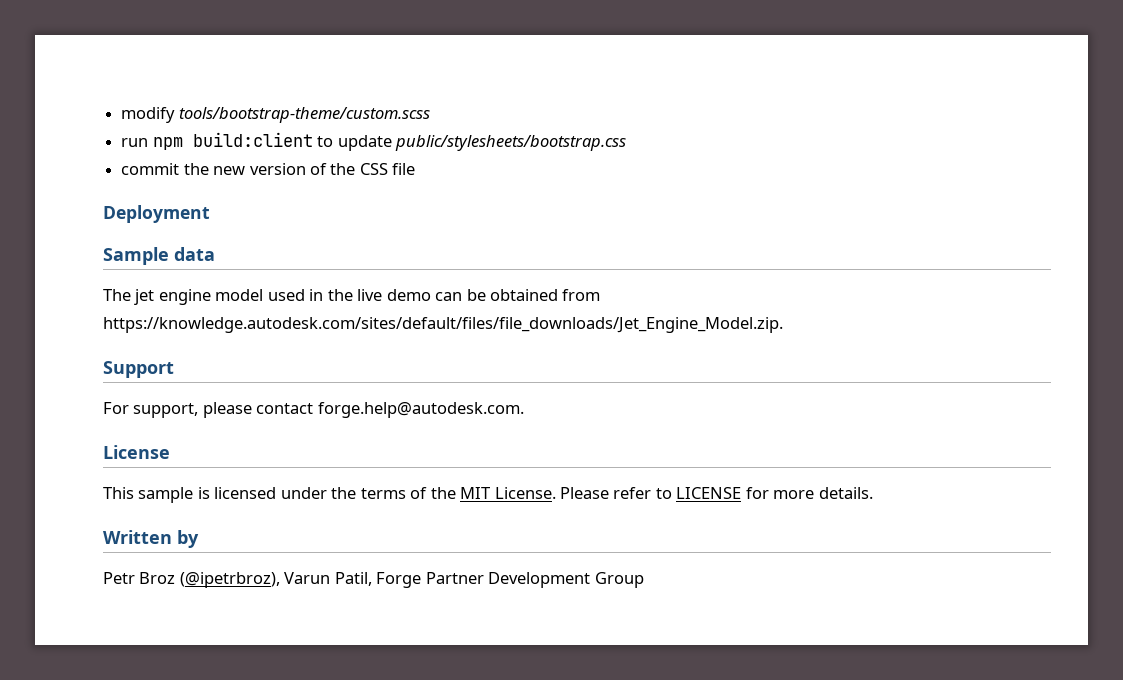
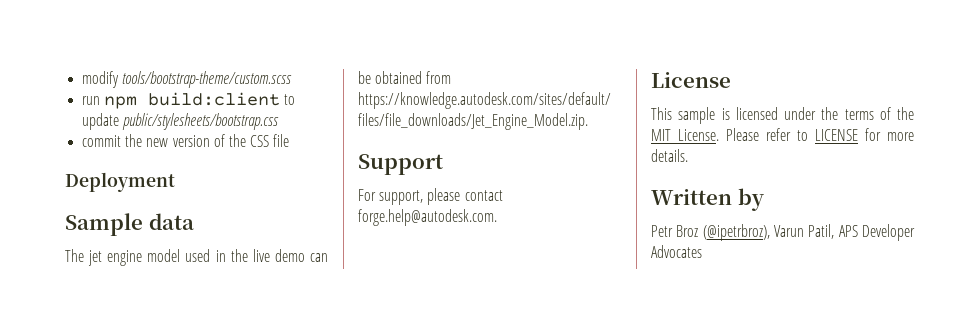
[376,572,644,588] Forge Partner Development Group -> [838,224,915,241] [651,245,702,258] APS Developer Advocates

